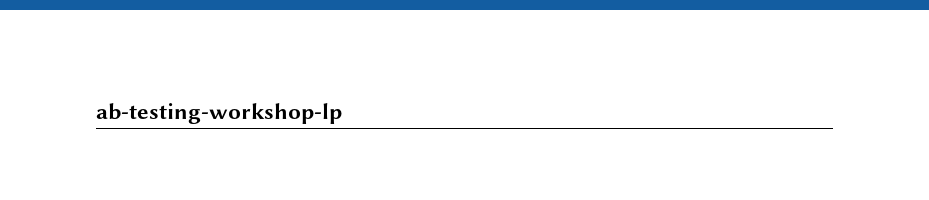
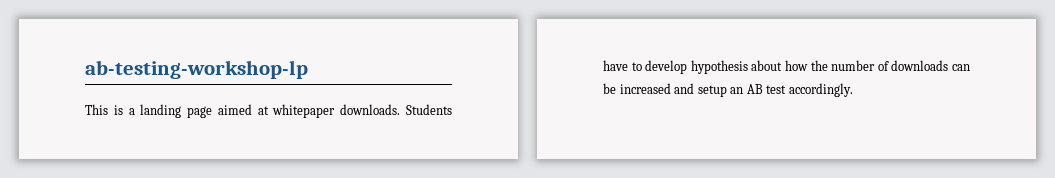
(342, 113) none -> [85,104,452,118] [603,60,970,74] [603,83,853,97] // This is a landing page aimed at whitepaper downloads. Students have to develop hypothesis about how the number of downloads can be increased and setup an AB test accordingly.

